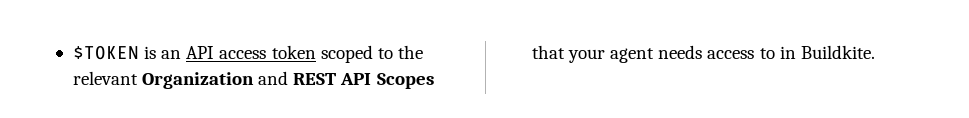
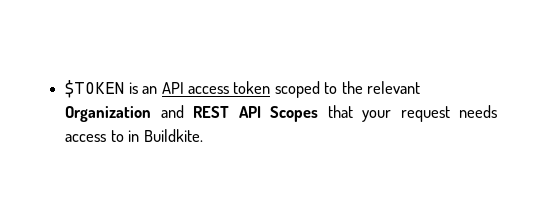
[610,48,655,63] agent -> [400,106,450,122] request

